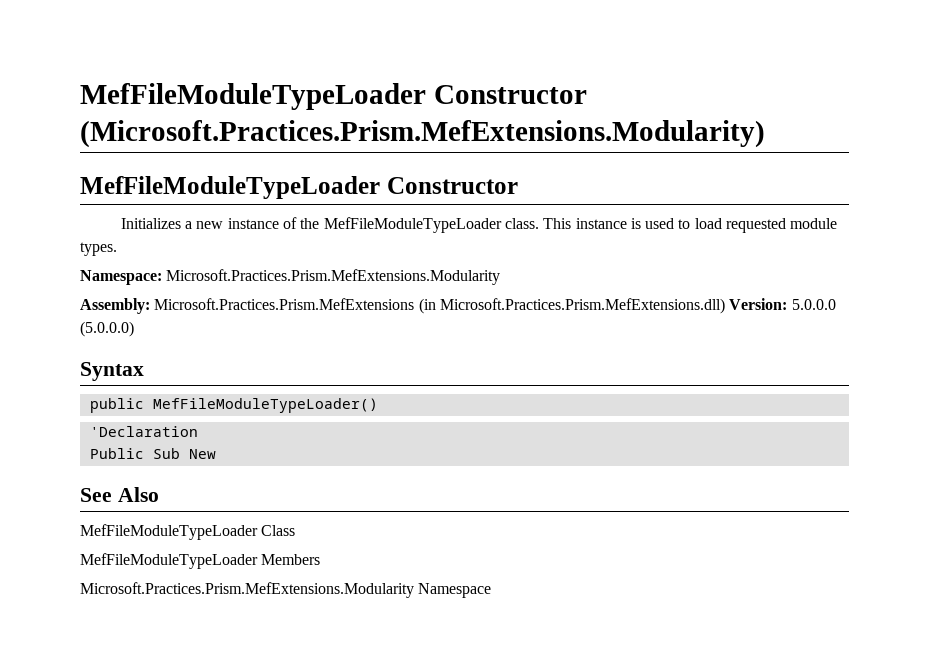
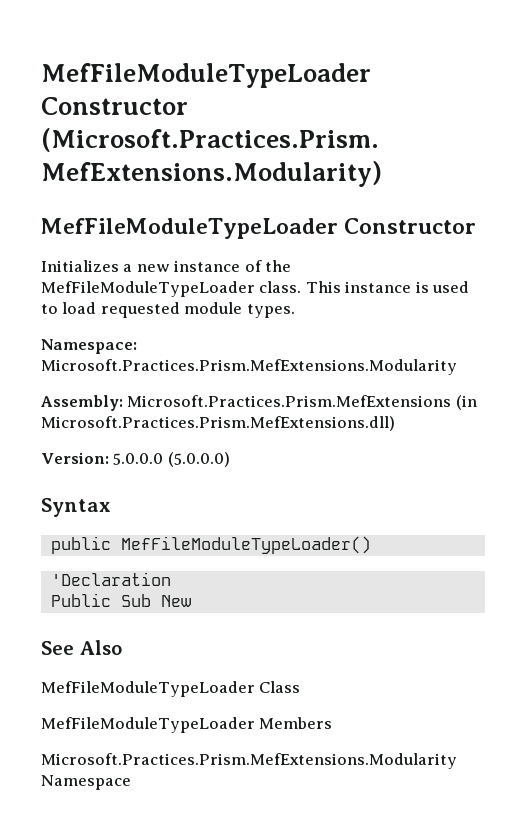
(725, 306) none -> (395, 423) //

